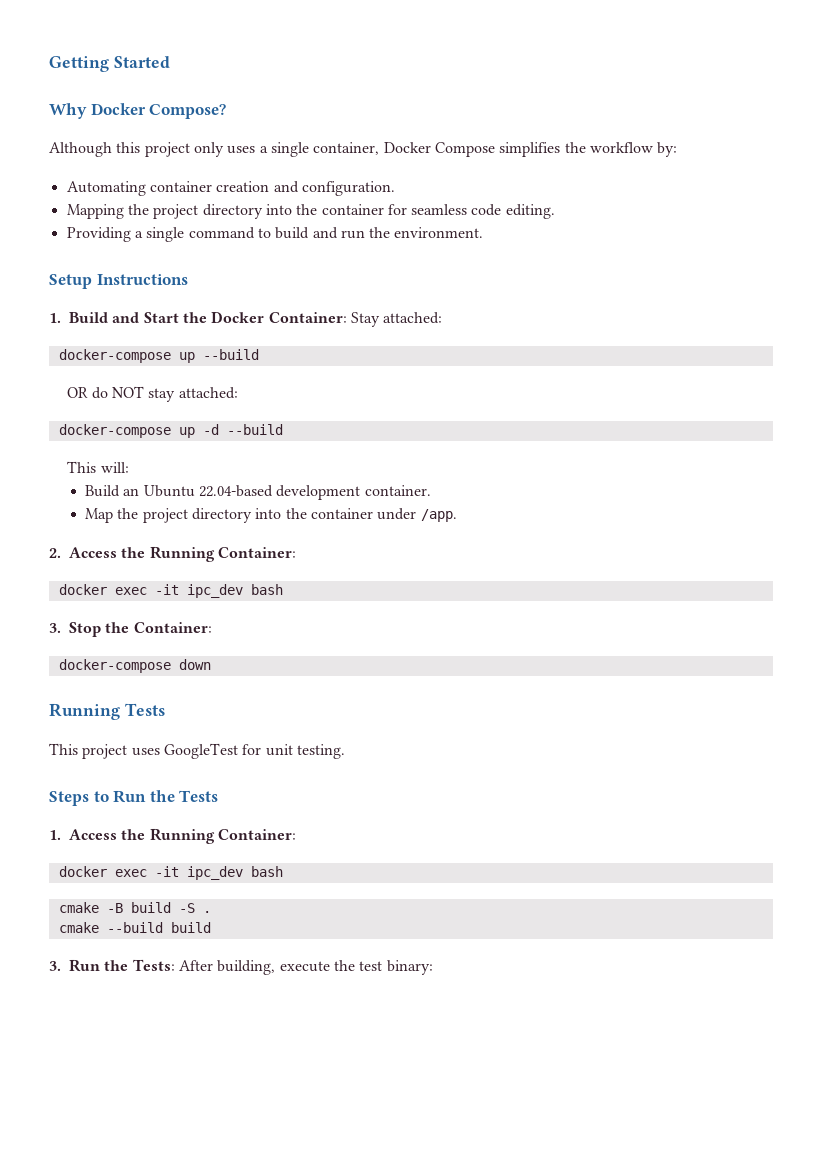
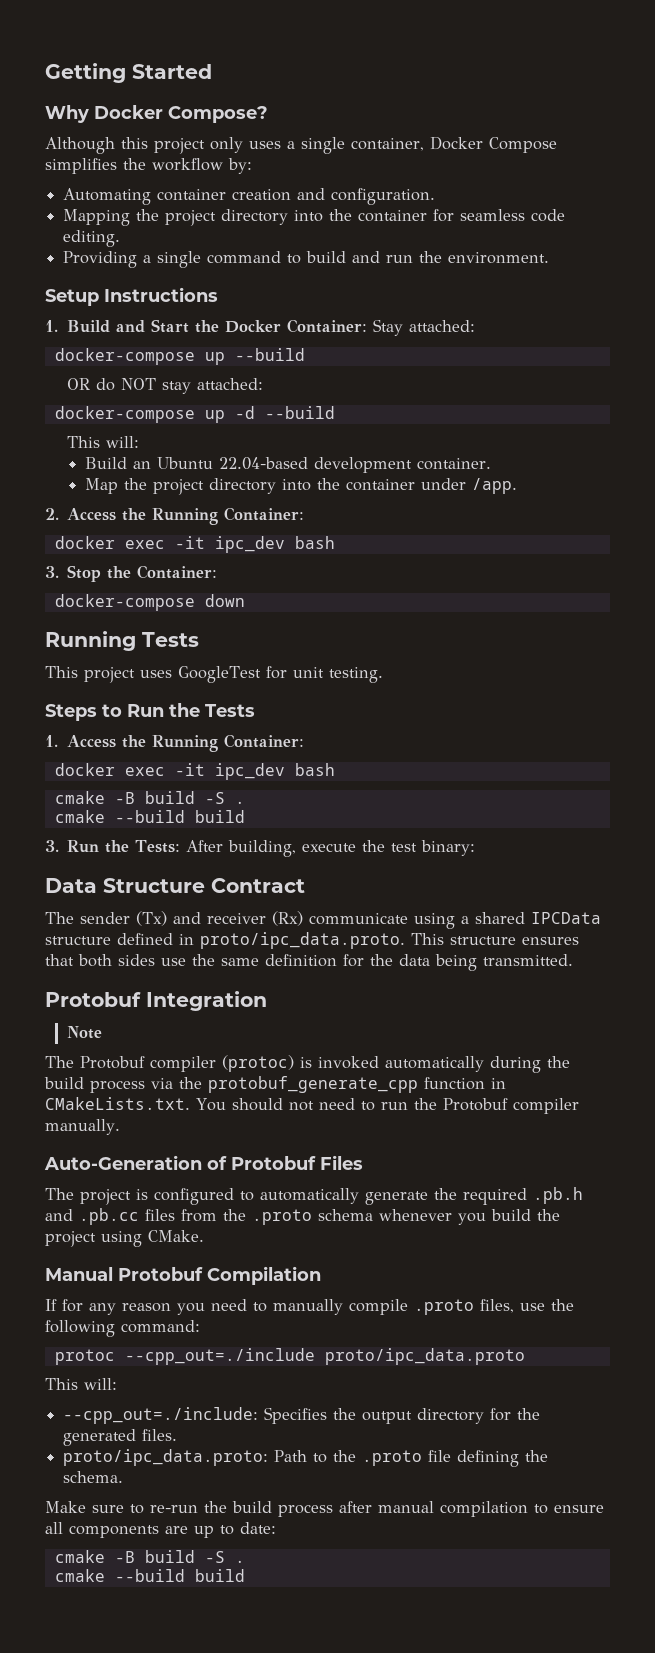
(433, 967) none -> [45,878,305,893] [45,911,601,929] [45,932,579,949] [45,954,573,971] [45,991,267,1011] [66,1026,102,1039] [45,1055,570,1073] [44,1076,506,1093] [45,1097,579,1114] [45,1119,120,1135] [44,1155,363,1170] [45,1187,583,1205] [45,1208,560,1225] [45,1230,204,1247] [45,1266,321,1285] [45,1299,574,1315] [45,1320,200,1337] [54,1348,525,1365] [45,1378,117,1390] [63,1407,541,1424] [63,1429,178,1446] [63,1449,549,1467] [63,1471,124,1483] [45,1501,604,1517] [45,1522,276,1538] [54,1550,245,1563] [54,1569,245,1582] // Data Structure Contract // The sender (Tx) and receiver (Rx) communicate using a shared IPCData structure defined in proto/ipc_data.proto. This structure ensures that both sides use the same definition for the data being transmitted. // Protobuf Integration // Note // The Protobuf compiler (protoc) is invoked automatically during the build process via the protobuf_generate_cpp function in CMakeLists.txt. You should not need to run the Protobuf compiler manually. // Auto-Generation of Protobuf Files // The project is configured to automatically generate the required .pb.h and .pb.cc files from the .proto schema whenever you build the project using CMake. // Manual Protobuf Compilation // If for any reason you need to manually compile .proto files, use the following command: // protoc --cpp_out=./include proto/ipc_data.proto // This will: // --cpp_out=./include: Specifies the output directory for the generated files. // proto/ipc_data.proto: Path to the .proto file defining the schema. // Make sure to re-run the build process after manual compilation to ensure all components are up to date: // cmake -B build -S . // cmake --build build

